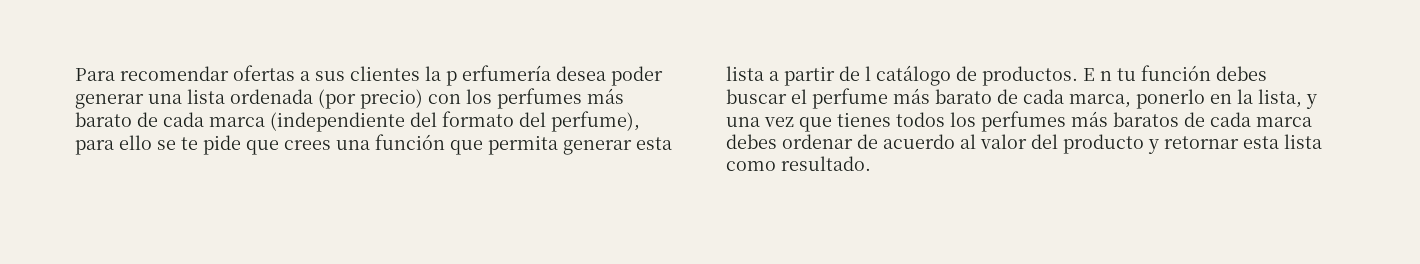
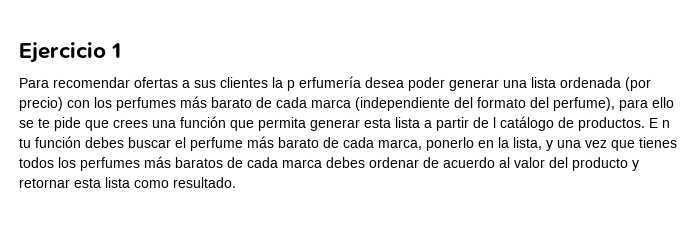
(75, 74) none -> [19,42,122,63] Ejercicio 1 //

